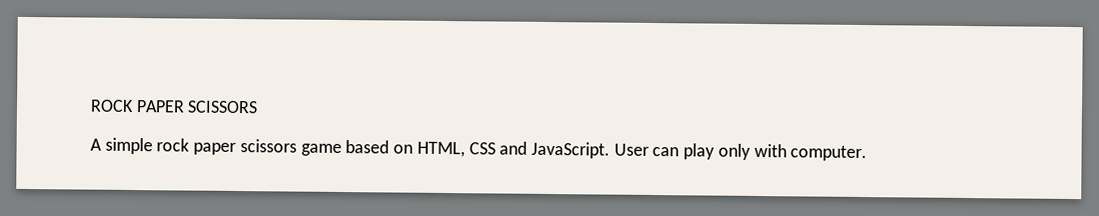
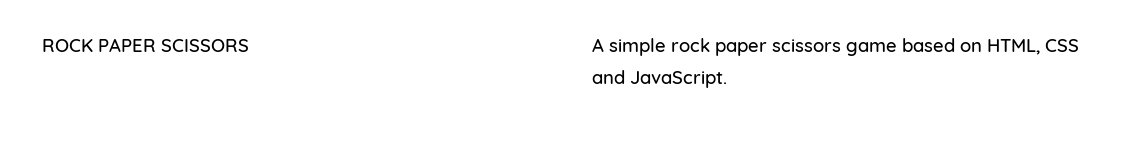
[613,143,868,162] User can play only with computer. -> (727, 79) none

